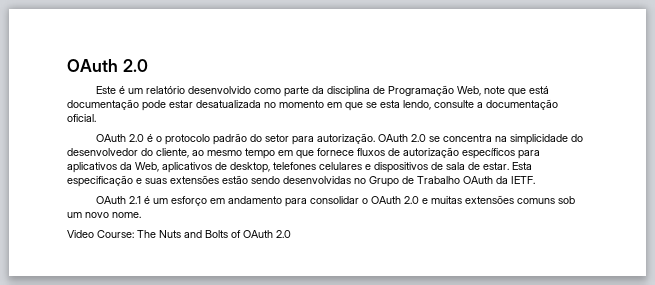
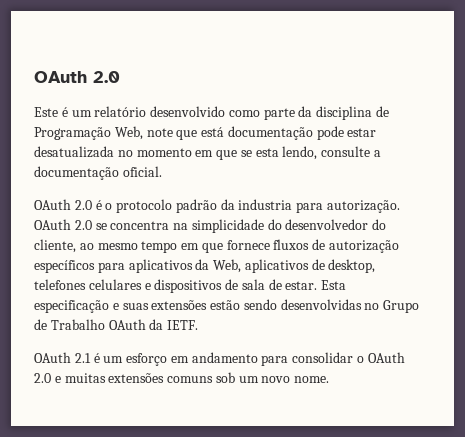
[249,134,289,142] do setor -> [220,199,293,210] da industria
[67,230,291,238] // Video Course: The Nuts and Bolts of OAuth 2.0 -> (330, 379) none

